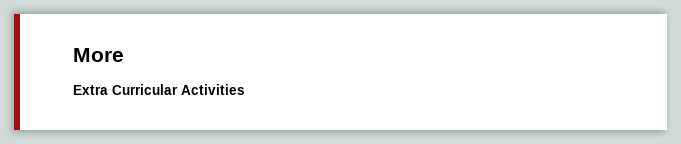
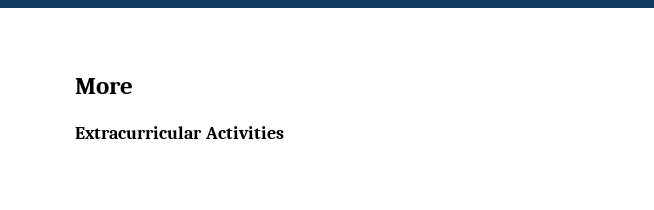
[73,84,178,95] Extra Curricular -> [75,126,202,139] Extracurricular

